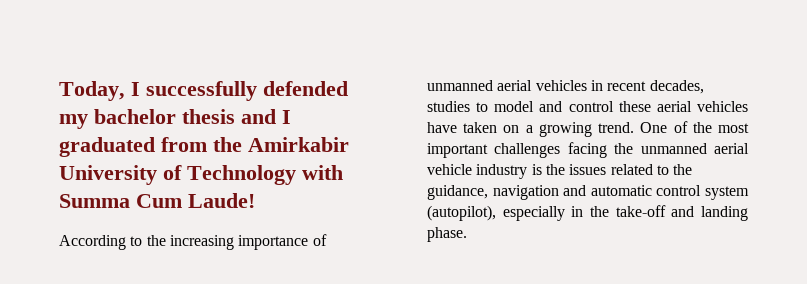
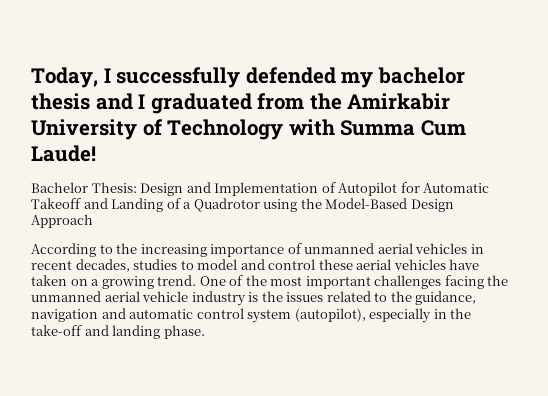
(255, 200) none -> [31,182,490,196] [31,198,454,212] [31,214,93,228] // Bachelor Thesis: Design and Implementation of Autopilot for Automatic Takeoff and Landing of a Quadrotor using the Model-Based Design Approach

